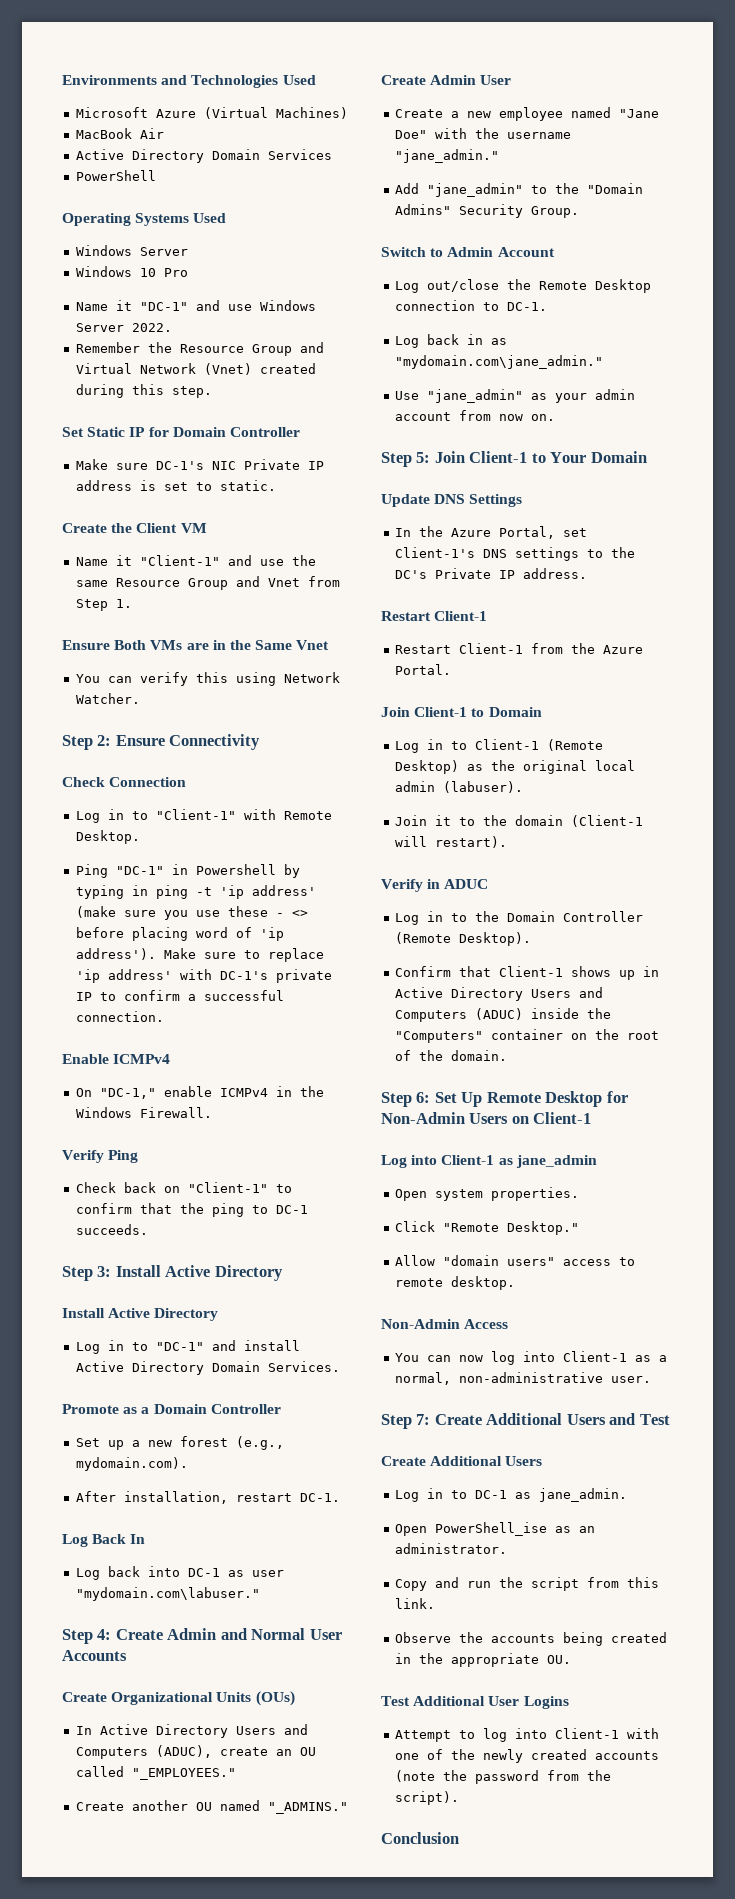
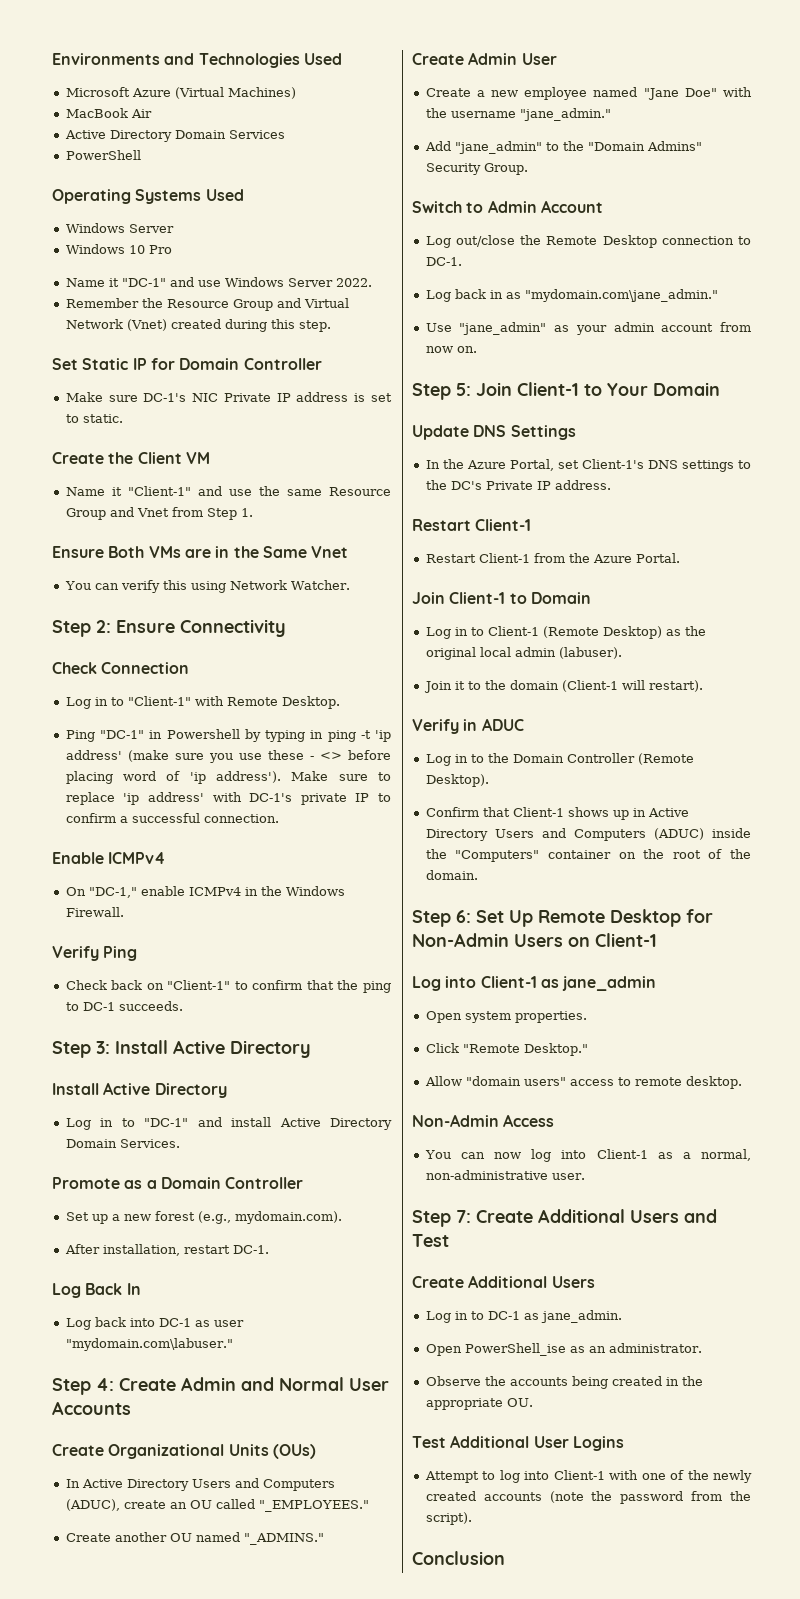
[394,1577,659,1591] [394,1598,435,1609] // Copy and run the script from this link. -> (702, 1348) none

